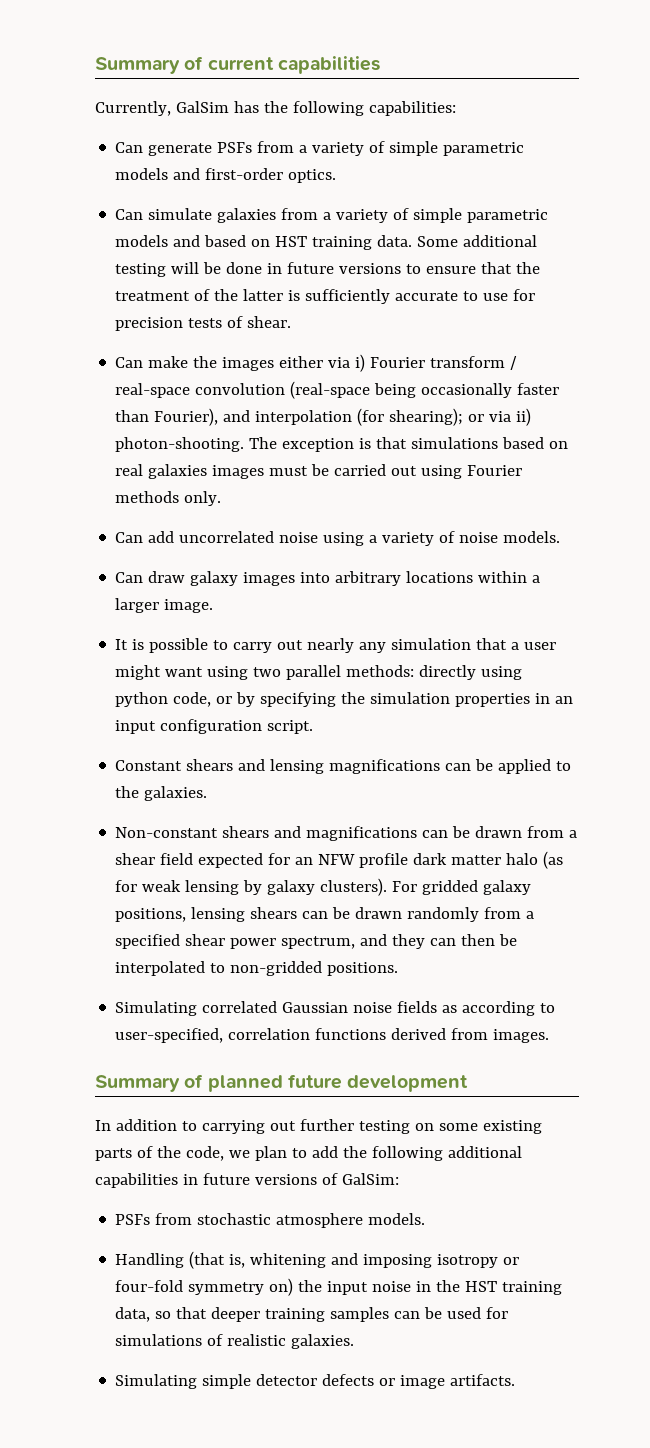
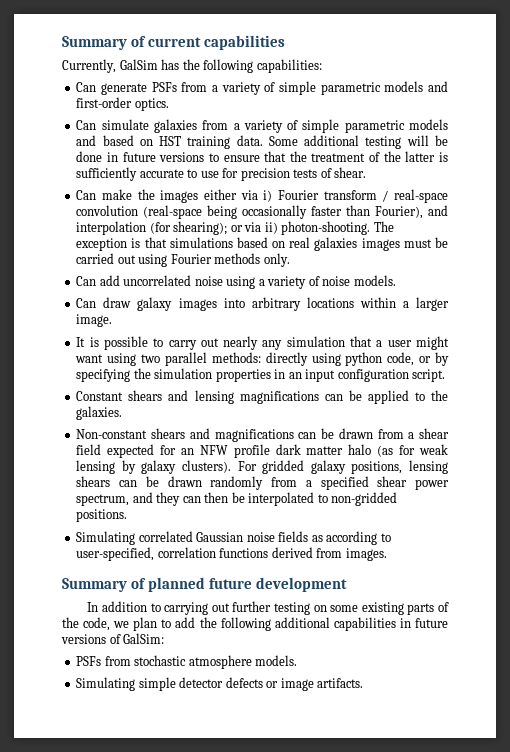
[115,1251,520,1269] [115,1278,563,1296] [115,1307,509,1322] [115,1334,355,1349] // Handling (that is, whitening and imposing isotropy or four-fold symmetry on) the input noise in the HST training data, so that deeper training samples can be used for simulations of realistic galaxies. -> (298, 660) none

